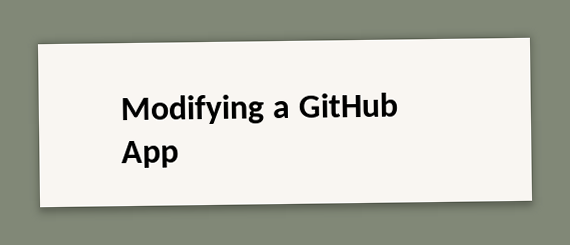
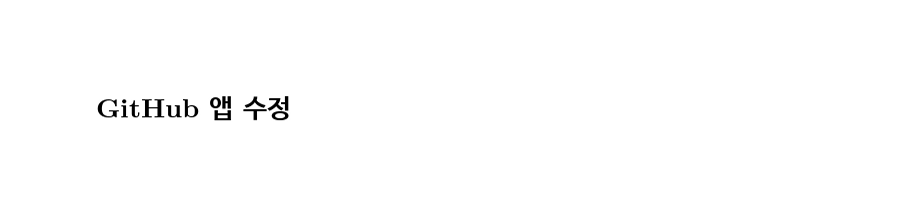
[120,92,399,126] [121,140,179,169] Modifying a GitHub App -> [95,96,292,121] GitHub 앱 수정

